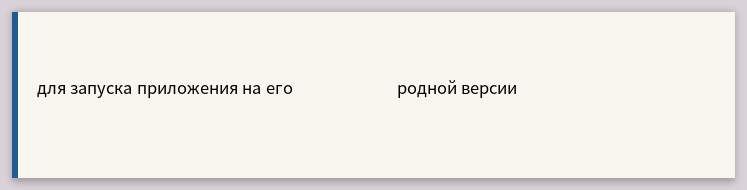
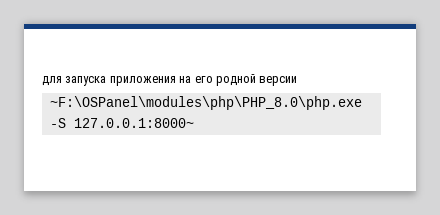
(518, 91) none -> [49,96,362,110] [49,118,194,128] // ~F:\OSPanel\modules\php\PHP_8.0\php.exe -S 127.0.0.1:8000~

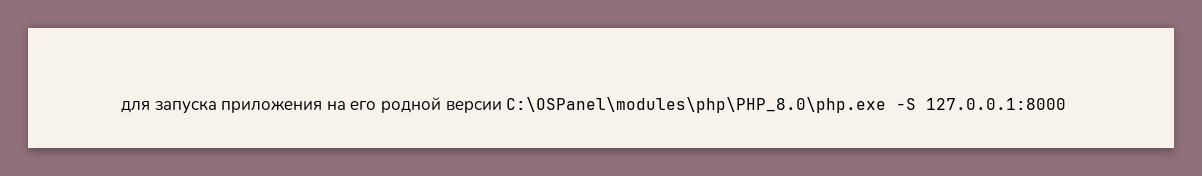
[49,96,362,110] [49,118,194,128] // ~F:\OSPanel\modules\php\PHP_8.0\php.exe -S 127.0.0.1:8000~ -> [506,97,1067,113] C:\OSPanel\modules\php\PHP_8.0\php.exe -S 127.0.0.1:8000

